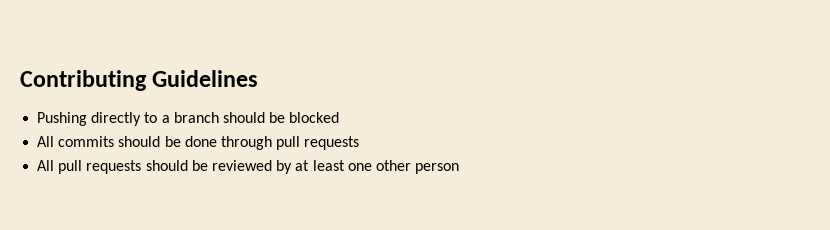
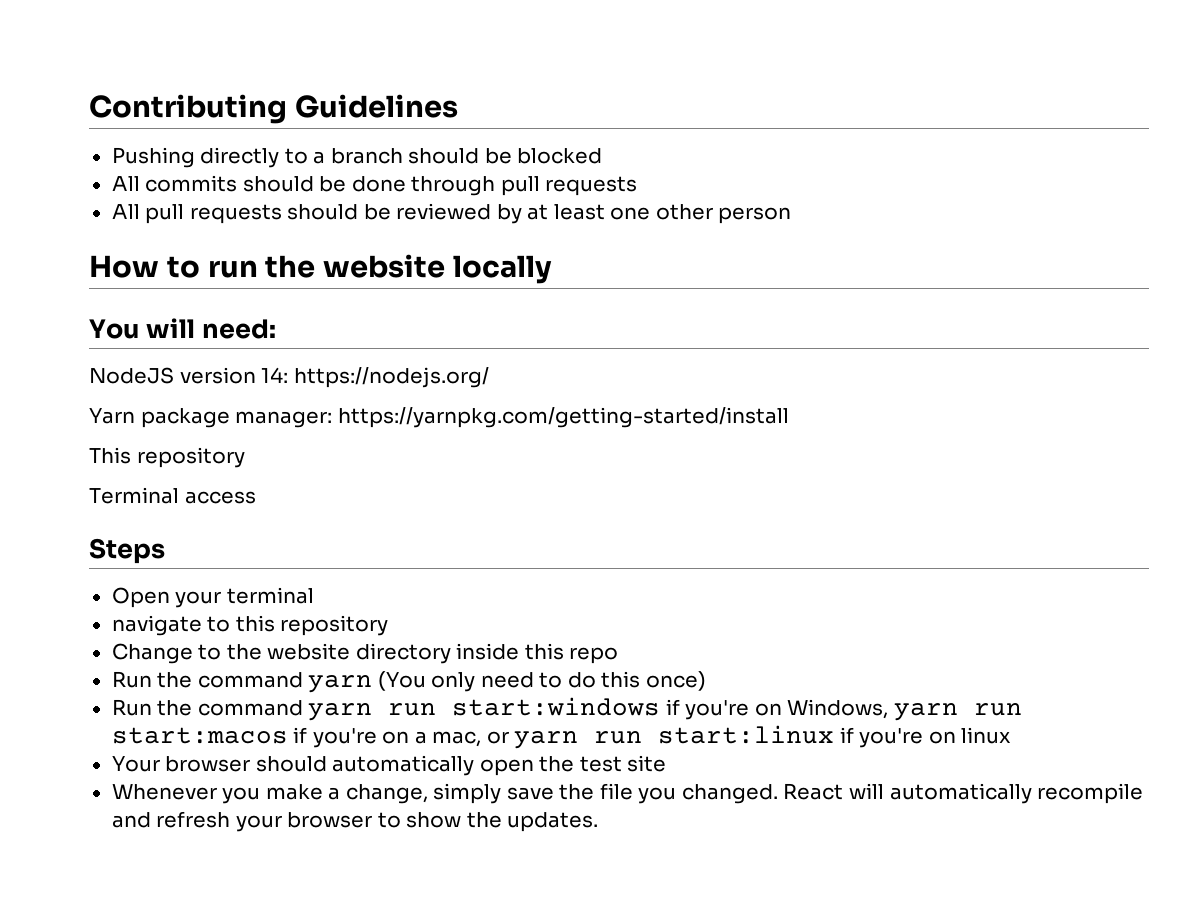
(460, 168) none -> [89,254,553,284] [89,318,276,339] [89,367,489,388] [89,407,789,428] [89,447,245,468] [89,487,256,504] [89,538,165,564] [111,587,314,608] [111,615,389,636] [111,643,619,664] [111,671,706,693] [111,697,1022,721] [111,725,1012,749] [111,755,667,776] [111,783,1144,804] [111,811,599,832] // How to run the website locally // You will need: // NodeJS version 14: https://nodejs.org/ // Yarn package manager: https://yarnpkg.com/getting-started/install // This repository // Terminal access // Steps // Open your terminal // navigate to this repository // Change to the website directory inside this repo // Run the command yarn (You only need to do this once) // Run the command yarn run start:windows if you're on Windows, yarn run start:macos if you're on a mac, or yarn run start:linux if you're on linux // Your browser should automatically open the test site // Whenever you make a change, simply save the file you changed. React will automatically recompile and refresh your browser to show the updates.

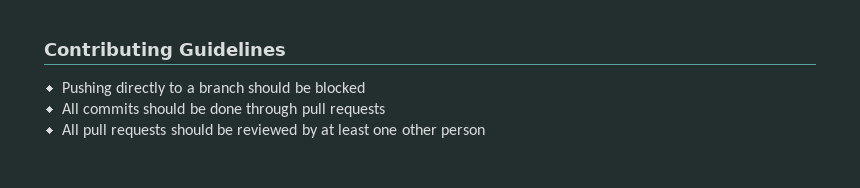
[89,254,553,284] [89,318,276,339] [89,367,489,388] [89,407,789,428] [89,447,245,468] [89,487,256,504] [89,538,165,564] [111,587,314,608] [111,615,389,636] [111,643,619,664] [111,671,706,693] [111,697,1022,721] [111,725,1012,749] [111,755,667,776] [111,783,1144,804] [111,811,599,832] // How to run the website locally // You will need: // NodeJS version 14: https://nodejs.org/ // Yarn package manager: https://yarnpkg.com/getting-started/install // This repository // Terminal access // Steps // Open your terminal // navigate to this repository // Change to the website directory inside this repo // Run the command yarn (You only need to do this once) // Run the command yarn run start:windows if you're on Windows, yarn run start:macos if you're on a mac, or yarn run start:linux if you're on linux // Your browser should automatically open the test site // Whenever you make a change, simply save the file you changed. React will automatically recompile and refresh your browser to show the updates. -> (486, 132) none

